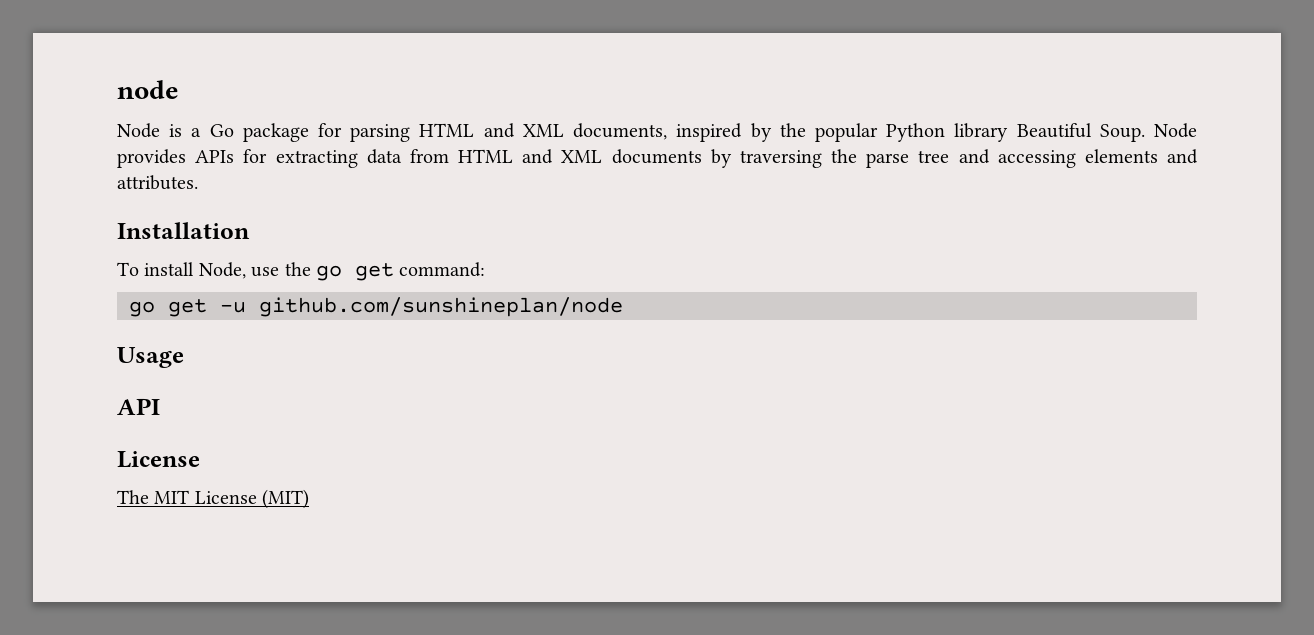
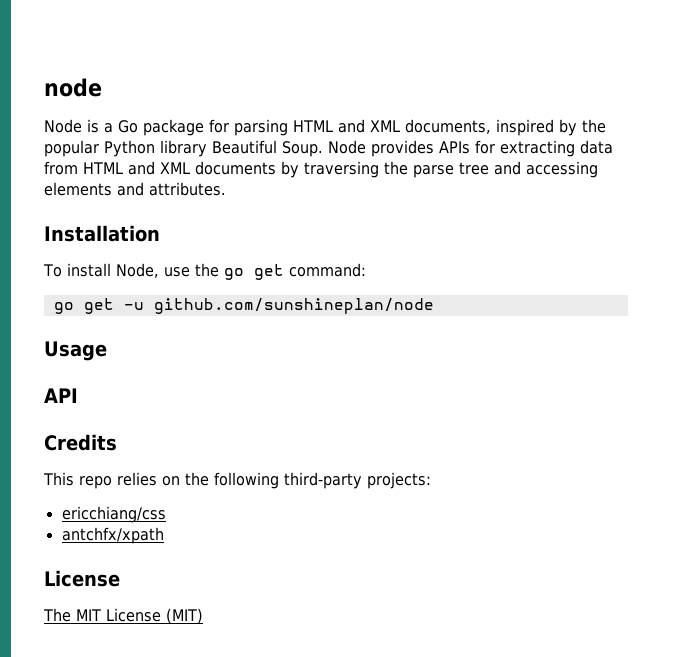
(160, 406) none -> [44,434,117,451] [43,472,431,489] [61,506,166,523] [61,527,164,544] // Credits // This repo relies on the following third-party projects: // ericchiang/css // antchfx/xpath

